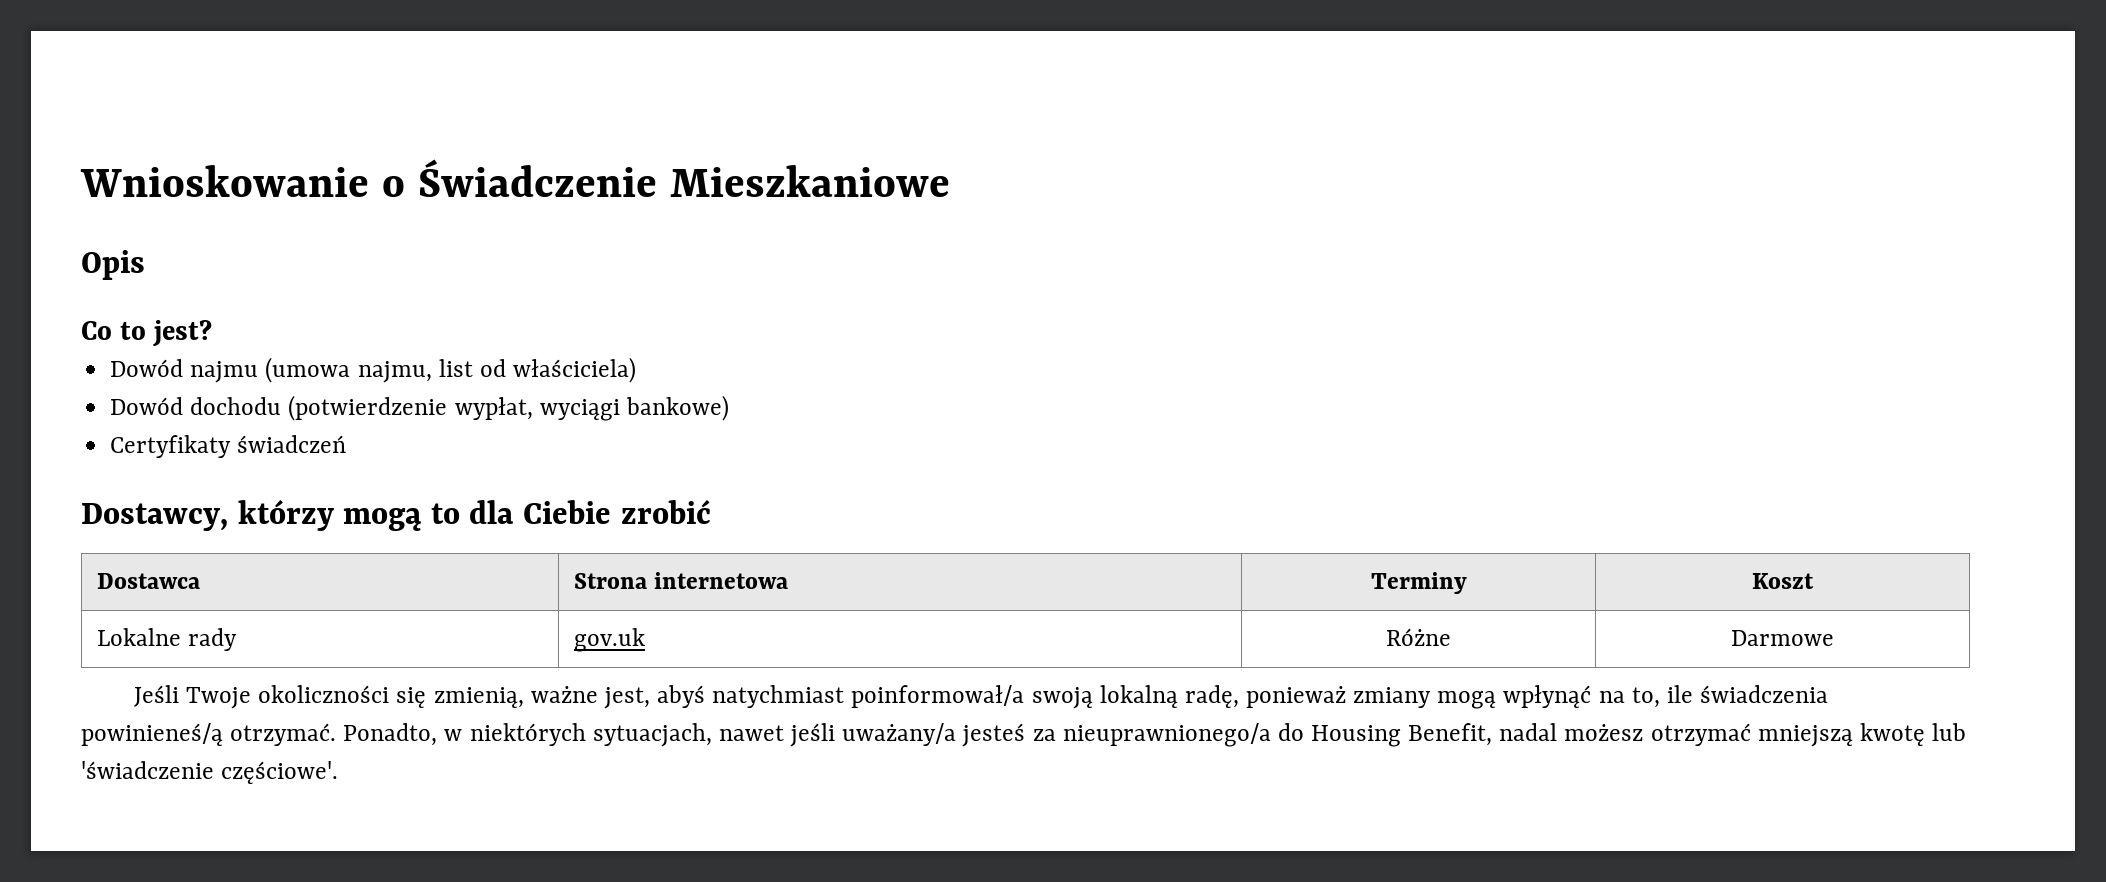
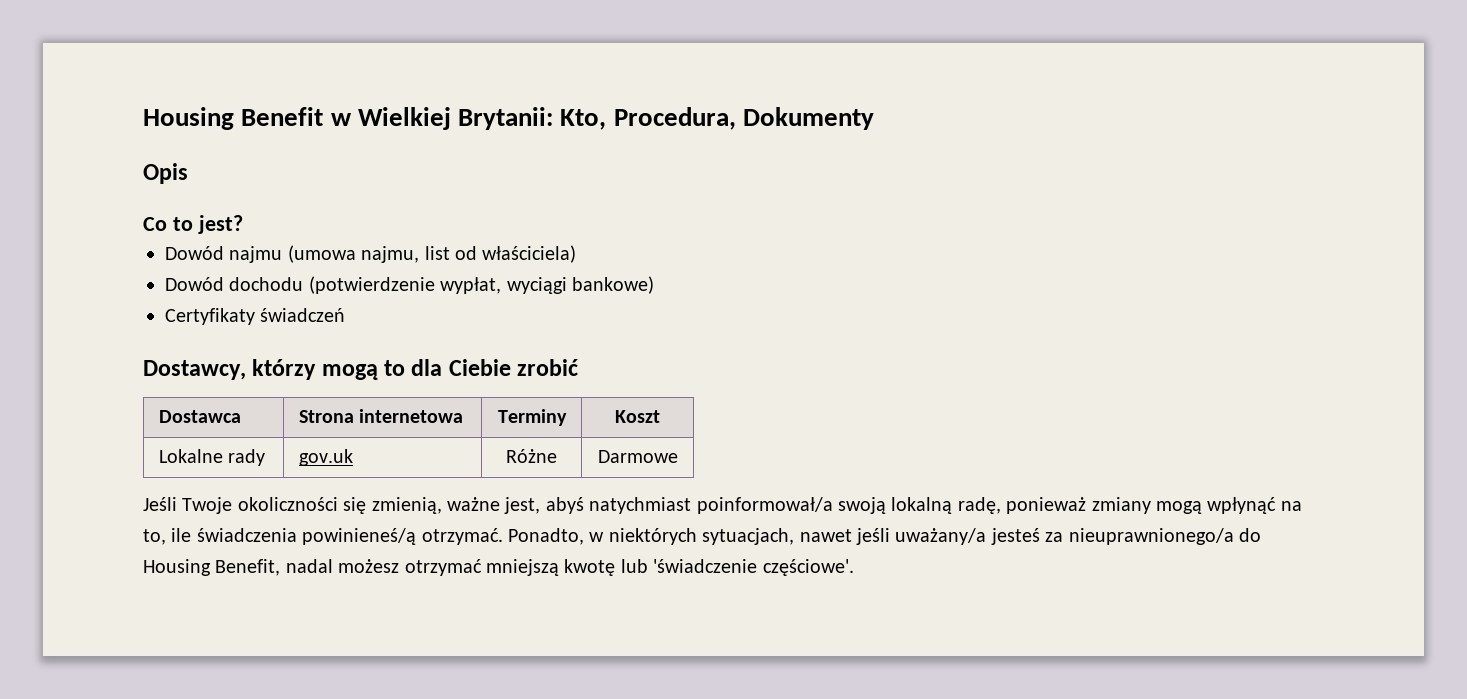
[80,159,950,197] Wnioskowanie o Świadczenie Mieszkaniowe -> [143,107,875,130] Housing Benefit w Wielkiej Brytanii: Kto, Procedura, Dokumenty

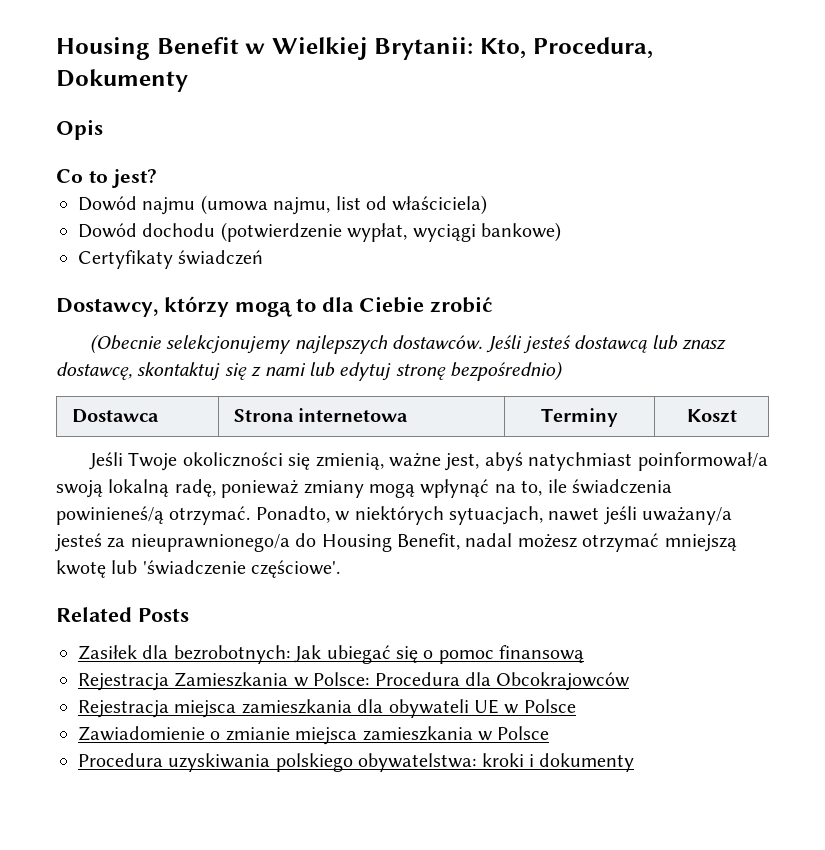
(579, 367) none -> [89,334,727,354] [56,361,564,381] // (Obecnie selekcjonujemy najlepszych dostawców. Jeśli jesteś dostawcą lub znasz dostawcę, skontaktuj się z nami lub edytuj stronę bezpośrednio)
[158,449,265,466] [298,449,353,466] [506,449,557,463] [597,450,678,463] // Lokalne rady | gov.uk | Różne | Darmowe -> (737, 416) none
(854, 567) none -> [56,607,189,622] [78,645,585,664] [78,672,631,691] [78,699,576,718] [78,726,550,745] [78,753,635,772] // Related Posts // Zasiłek dla bezrobotnych: Jak ubiegać się o pomoc finansową // Rejestracja Zamieszkania w Polsce: Procedura dla Obcokrajowców // Rejestracja miejsca zamieszkania dla obywateli UE w Polsce // Zawiadomienie o zmianie miejsca zamieszkania w Polsce // Procedura uzyskiwania polskiego obywatelstwa: kroki i dokumenty

